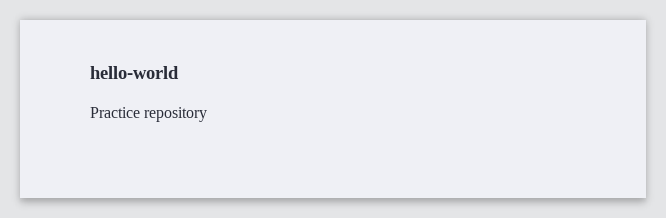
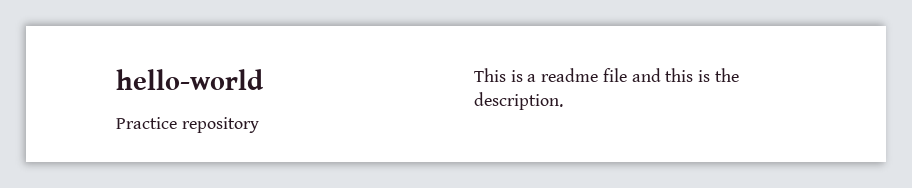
(208, 114) none -> [474,68,739,82] [474,92,563,110] // This is a readme file and this is the description.

